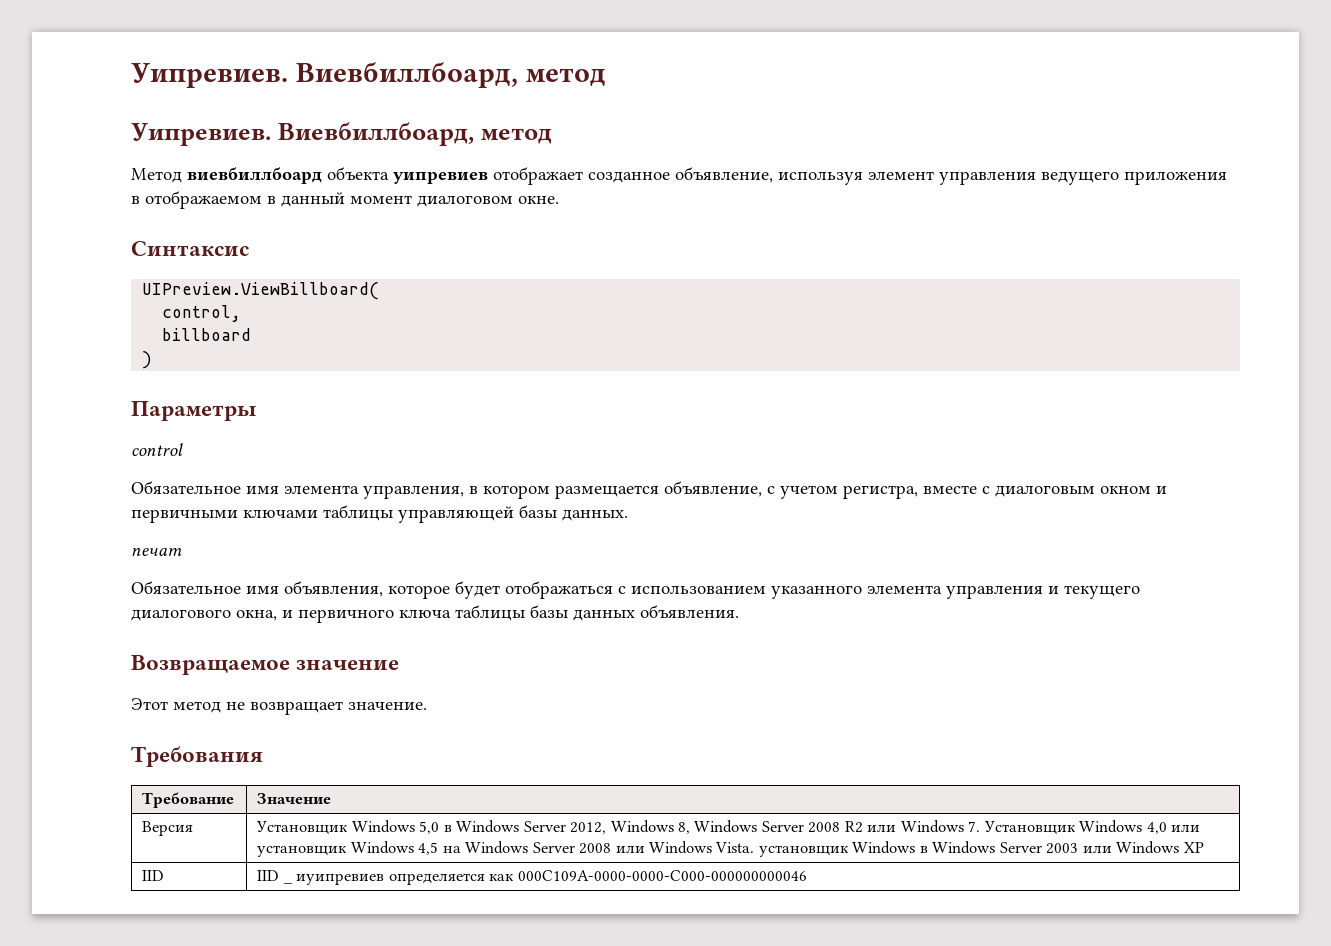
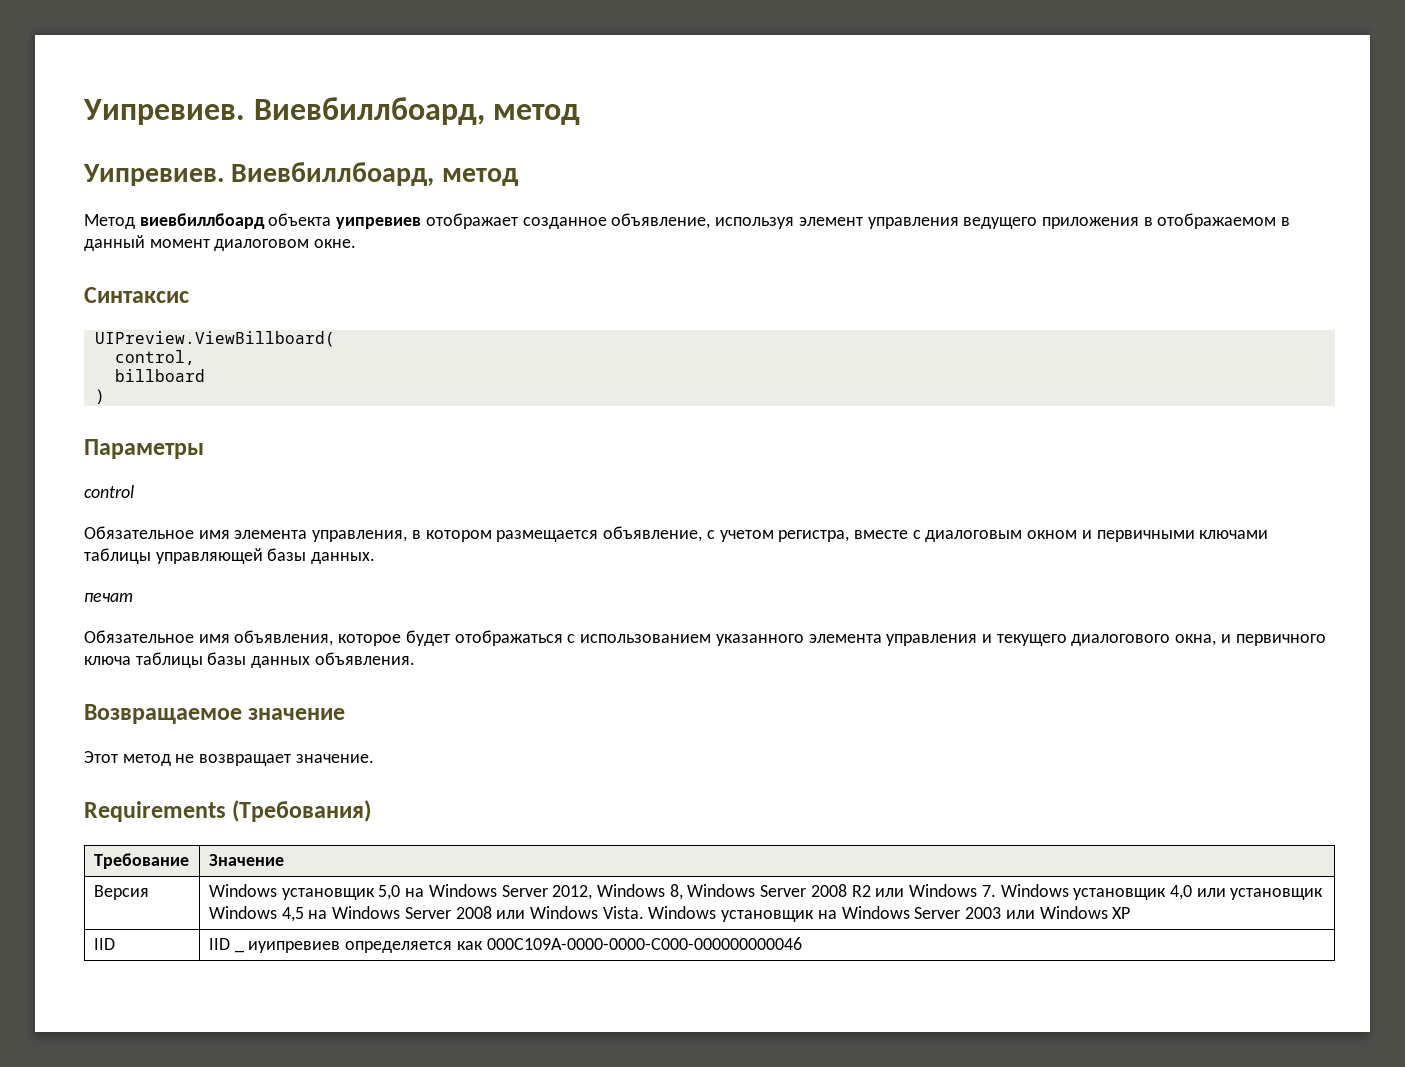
[131,746,263,767] Требования -> [84,800,372,822] Requirements (Требования)
[256,820,452,835] Установщик Windows 5,0 в -> [208,884,425,900] Windows установщик 5,0 на
[983,820,1143,835] Установщик Windows -> [1000,884,1167,900] Windows установщик
[758,841,928,857] установщик Windows в -> [648,906,837,922] Windows установщик на

